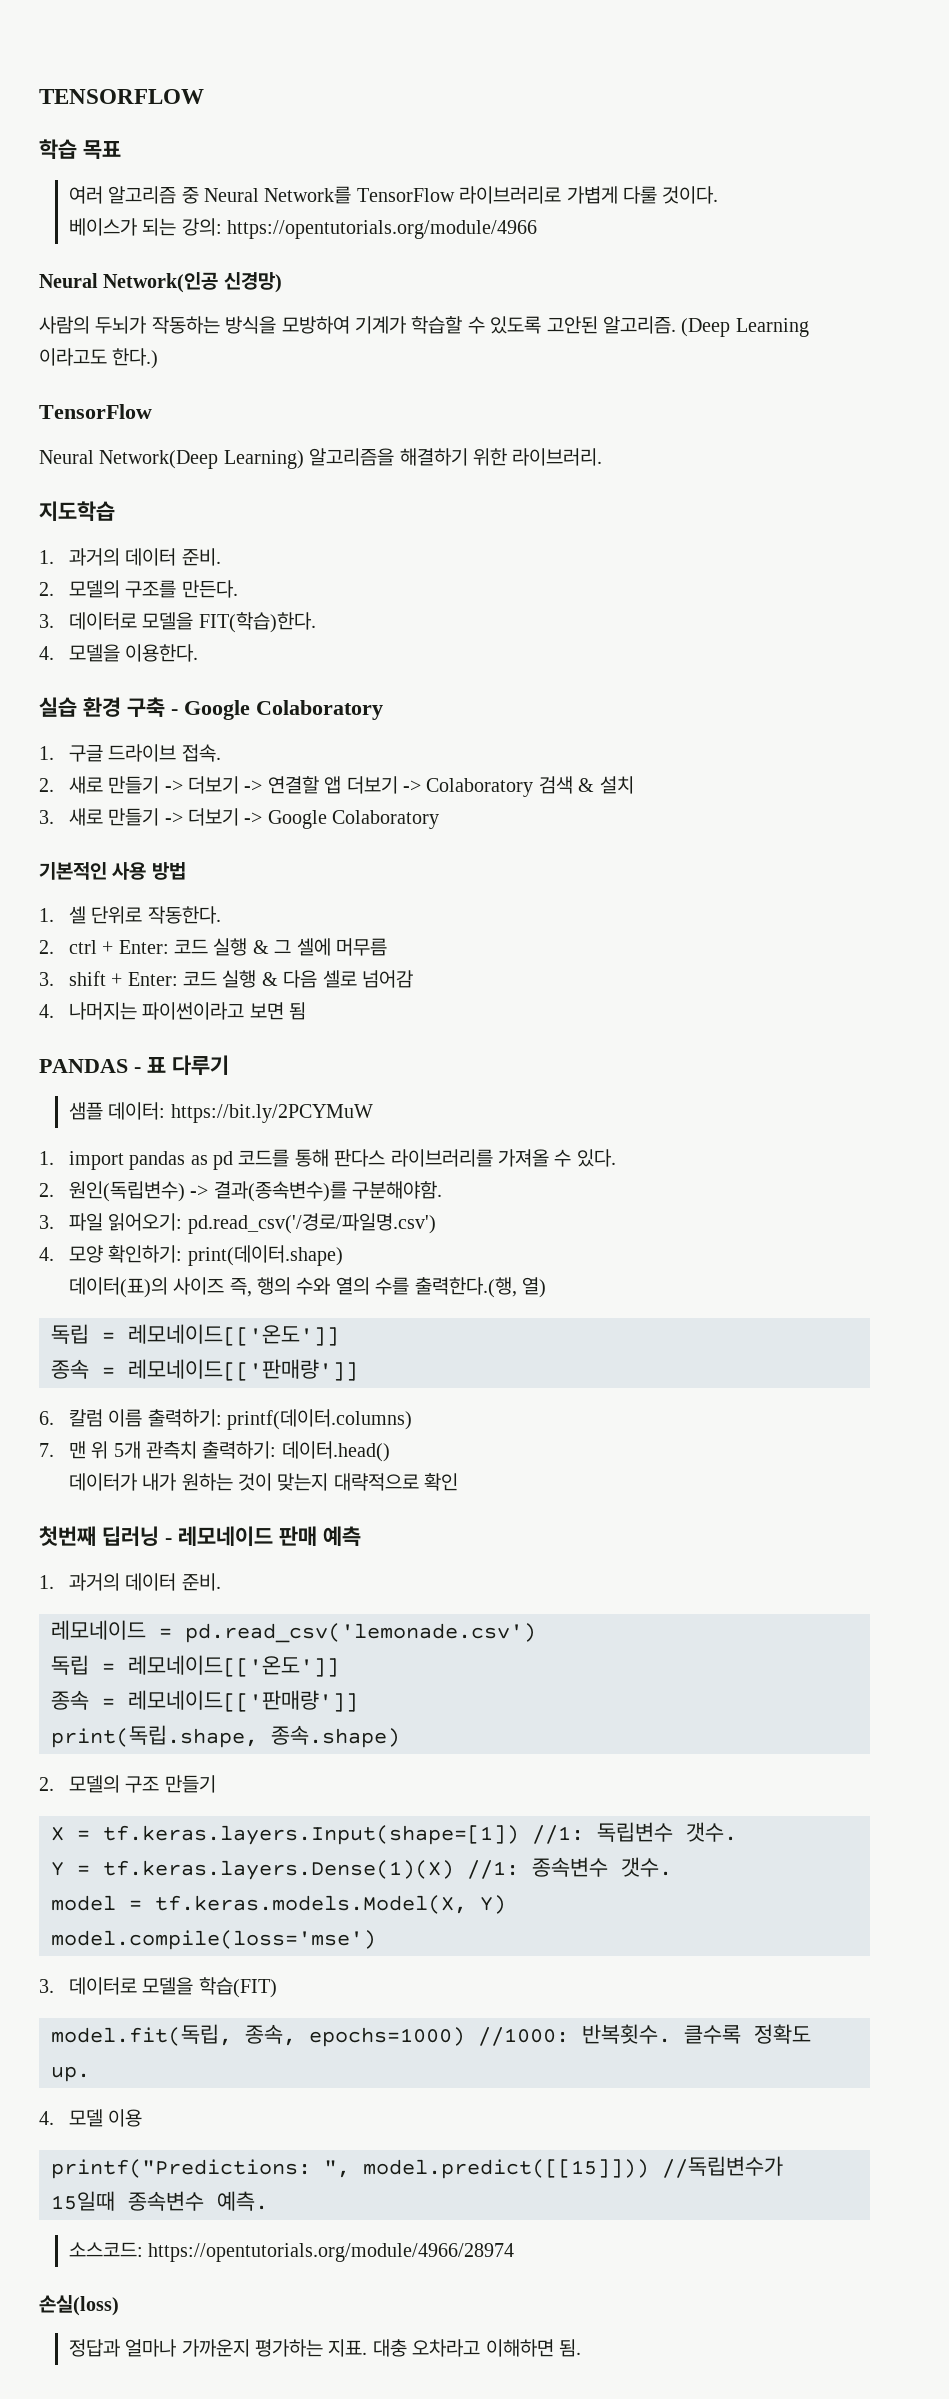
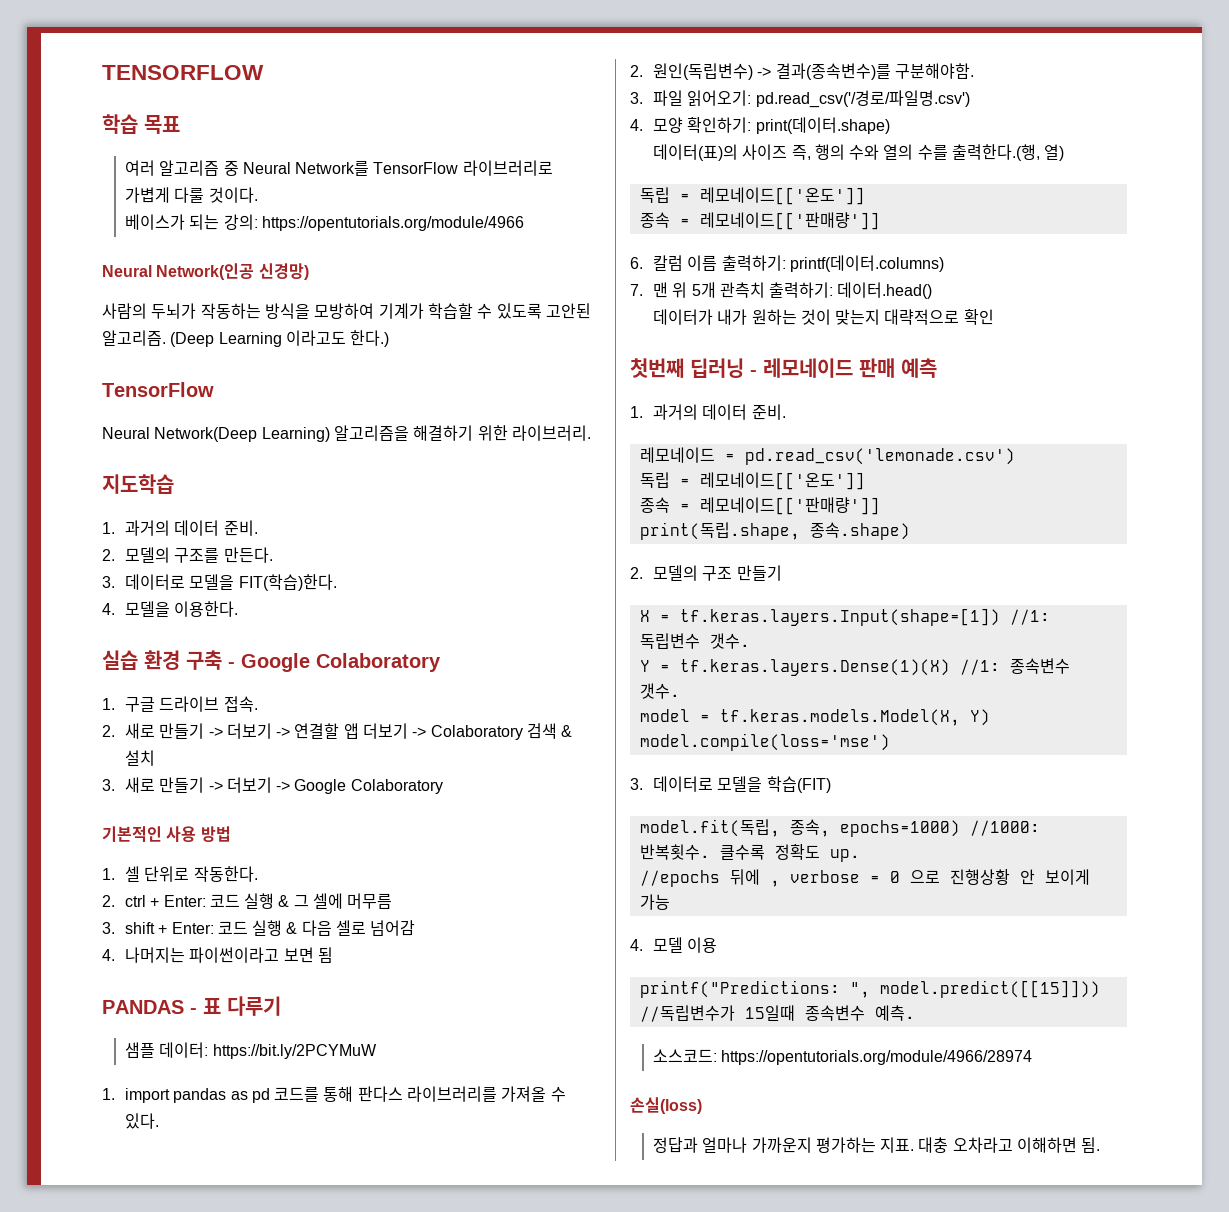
(90, 2074) none -> [639,869,1090,887] [639,894,670,910] // //epochs 뒤에 , verbose = 0 으로 진행상황 안 보이게 가능

